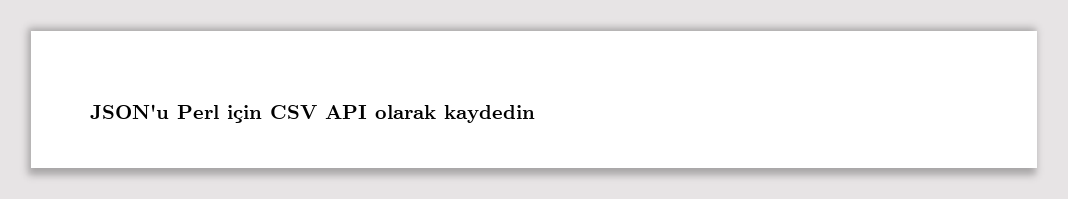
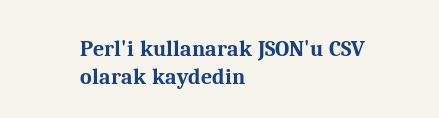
[90,104,367,123] JSON'u Perl için CSV API -> [80,40,365,61] Perl'i kullanarak JSON'u CSV

